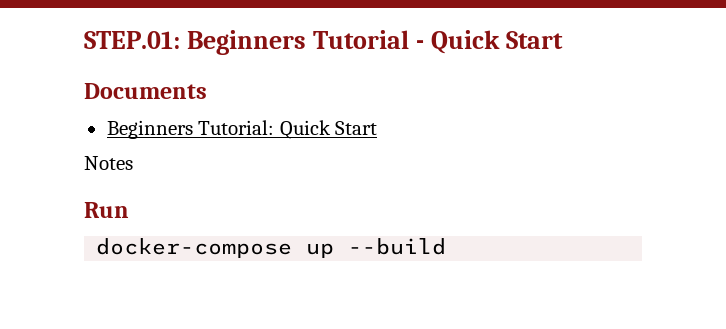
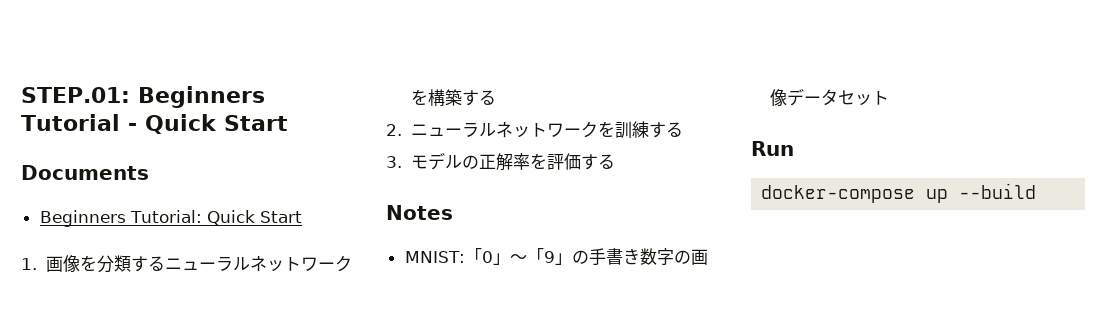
[84,156,133,170] Notes -> [21,255,352,273] [410,89,496,106] [386,121,683,138] [386,152,615,171] [386,205,453,220] [404,248,708,266] [769,88,889,106] 1.画像を分類するニューラルネットワークを構築する // 2.ニューラルネットワークを訓練する // 3.モデルの正解率を評価する // Notes // MNIST:「0」～「9」の手書き数字の画像データセット

